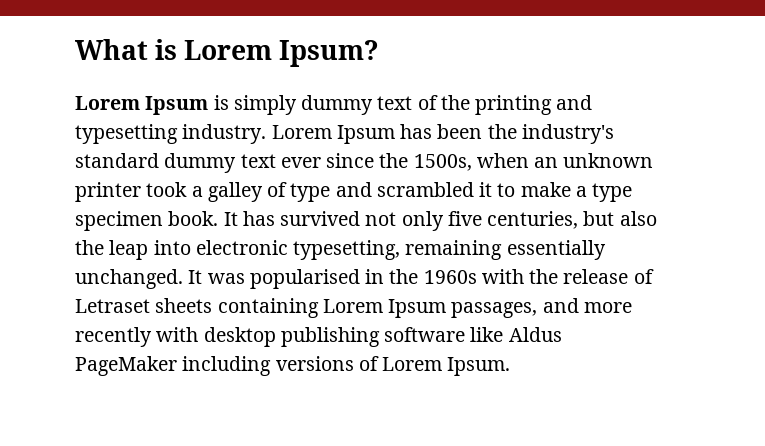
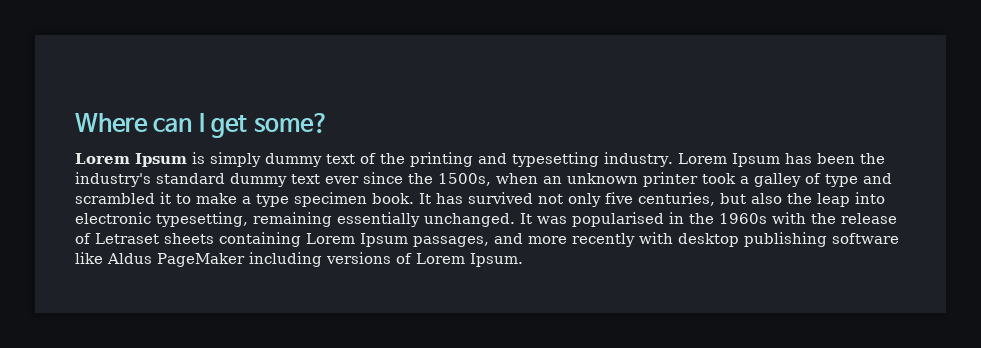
[75,39,380,67] What is Lorem Ipsum? -> [75,113,329,138] Where can I get some?

